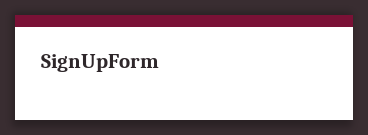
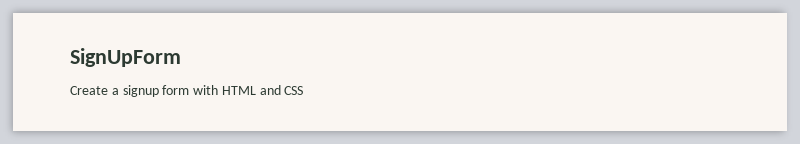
(159, 63) none -> [70,85,304,97] // Create a signup form with HTML and CSS

